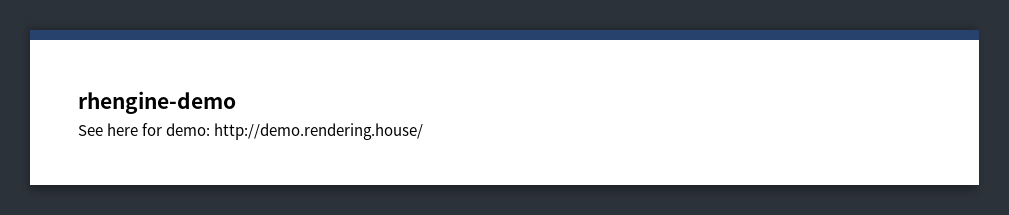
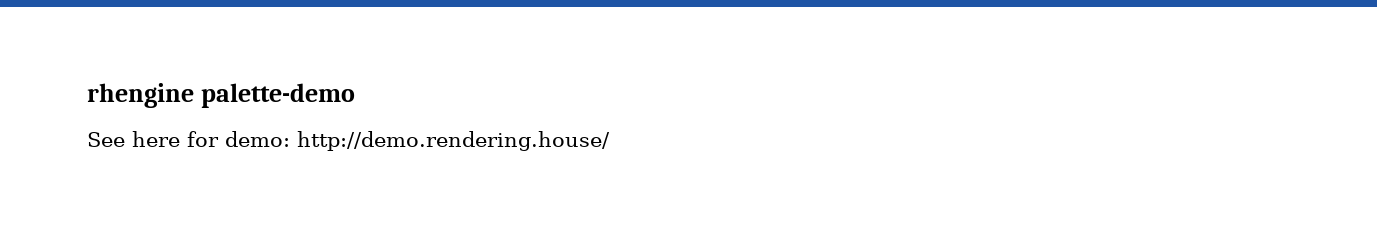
[78,91,236,114] rhengine-demo -> [87,83,355,108] rhengine palette-demo

